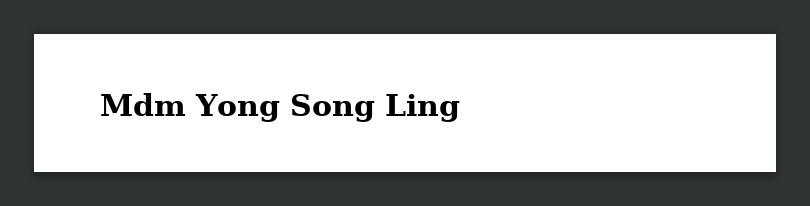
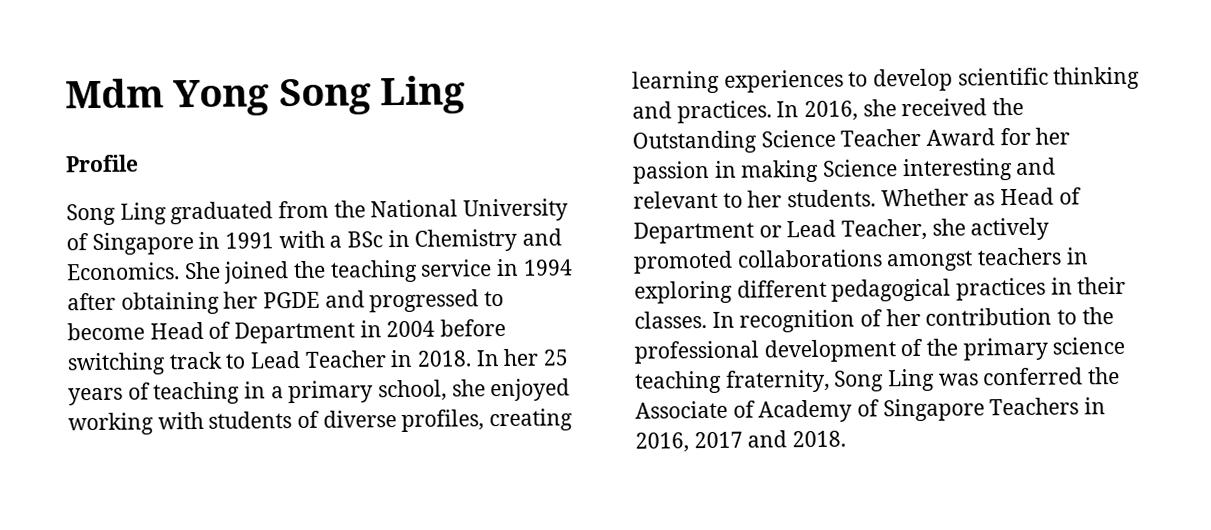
(460, 108) none -> [65,154,139,173] [66,198,569,226] [66,228,563,256] [66,258,573,284] [67,289,505,315] [67,318,507,344] [67,348,569,376] [68,378,571,406] [68,408,574,436] [632,66,1141,94] [632,97,1025,124] [632,127,1071,154] [632,157,1057,184] [633,187,1082,209] [633,217,1050,244] [633,247,1089,274] [634,276,1127,304] [634,307,1114,333] [634,336,1126,364] [635,366,1121,394] [635,397,1107,423] [635,430,847,453] // Profile // Song Ling graduated from the National University of Singapore in 1991 with a BSc in Chemistry and Economics. She joined the teaching service in 1994 after obtaining her PGDE and progressed to become Head of Department in 2004 before switching track to Lead Teacher in 2018. In her 25 years of teaching in a primary school, she enjoyed working with students of diverse profiles, creating learning experiences to develop scientific thinking and practices. In 2016, she received the Outstanding Science Teacher Award for her passion in making Science interesting and relevant to her students. Whether as Head of Department or Lead Teacher, she actively promoted collaborations amongst teachers in exploring different pedagogical practices in their classes. In recognition of her contribution to the professional development of the primary science teaching fraternity, Song Ling was conferred the Associate of Academy of Singapore Teachers in 2016, 2017 and 2018.

